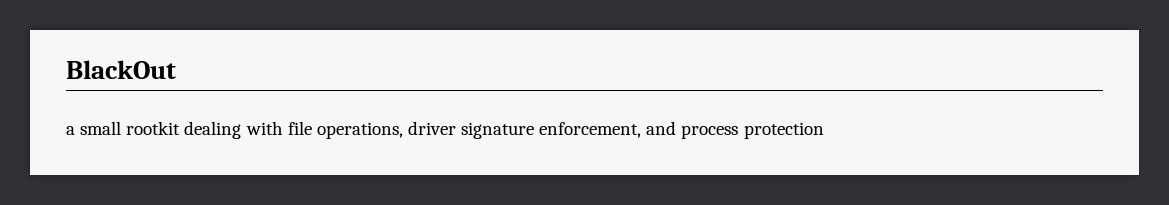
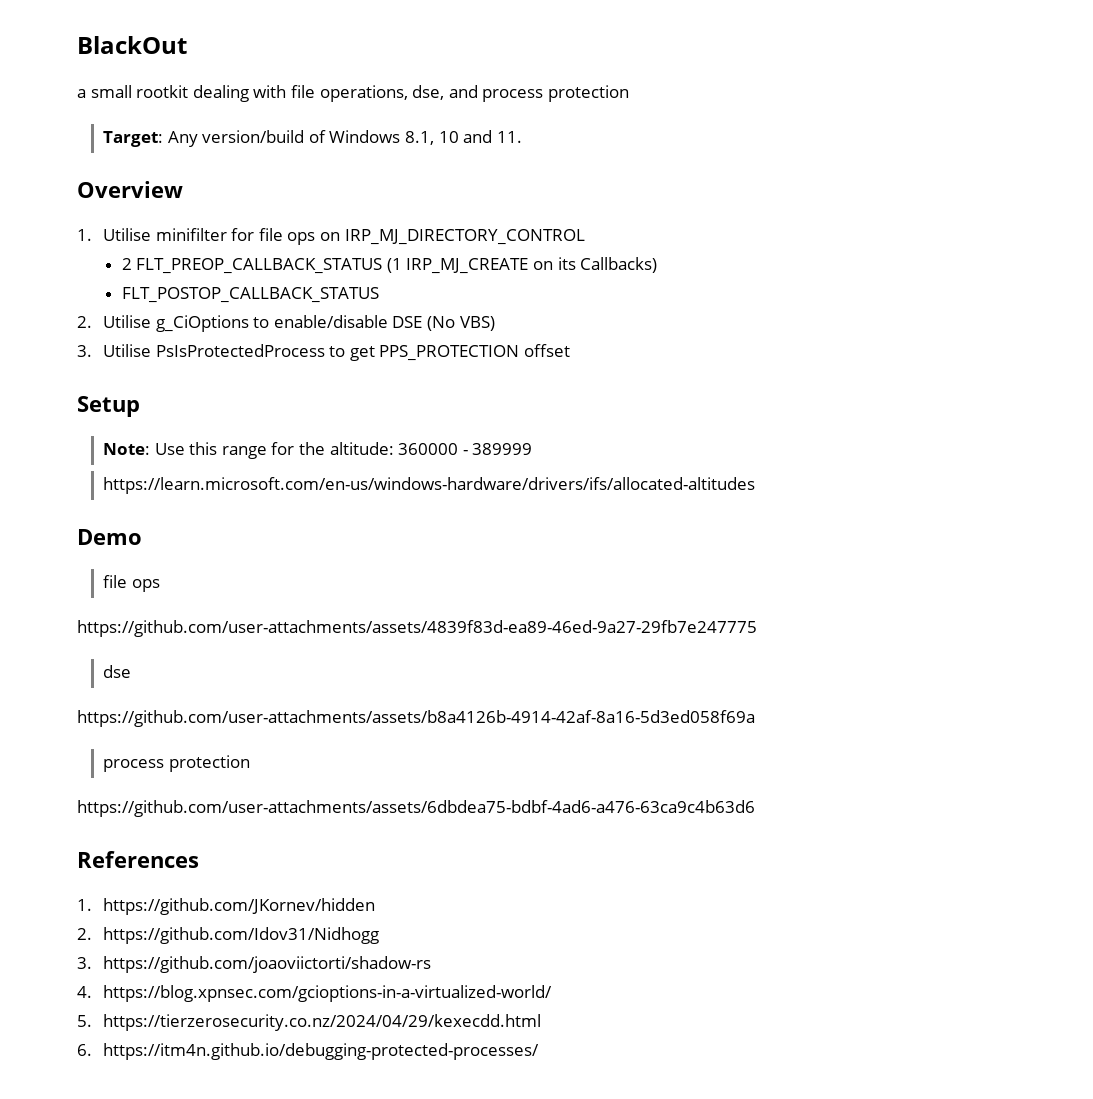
[407,121,642,139] driver signature enforcement, -> [412,85,445,100] dse,
(824, 130) none -> [103,130,522,147] [77,181,183,198] [77,228,585,245] [121,257,658,274] [121,287,379,303] [77,315,495,332] [77,344,570,361] [77,396,140,417] [103,442,533,459] [103,477,756,494] [77,529,142,545] [103,575,160,592] [77,620,757,637] [103,665,132,678] [77,710,755,727] [103,755,250,772] [77,800,755,817] [77,851,199,868] [77,898,376,915] [77,927,380,944] [77,956,432,973] [77,985,553,1002] [77,1014,542,1031] [77,1043,540,1060] // Target: Any version/build of Windows 8.1, 10 and 11. // Overview // 1. Utilise minifilter for file ops on IRP_MJ_DIRECTORY_CONTROL // 2 FLT_PREOP_CALLBACK_STATUS (1 IRP_MJ_CREATE on its Callbacks) // FLT_POSTOP_CALLBACK_STATUS // 2. Utilise g_CiOptions to enable/disable DSE (No VBS) // 3. Utilise PsIsProtectedProcess to get PPS_PROTECTION offset // Setup // Note: Use this range for the altitude: 360000 - 389999 // https://learn.microsoft.com/en-us/windows-hardware/drivers/ifs/allocated-altitudes // Demo // file ops // https://github.com/user-attachments/assets/4839f83d-ea89-46ed-9a27-29fb7e247775 // dse // https://github.com/user-attachments/assets/b8a4126b-4914-42af-8a16-5d3ed058f69a // process protection // https://github.com/user-attachments/assets/6dbdea75-bdbf-4ad6-a476-63ca9c4b63d6 // References // 1. https://github.com/JKornev/hidden // 2. https://github.com/Idov31/Nidhogg // 3. https://github.com/joaoviictorti/shadow-rs // 4. https://blog.xpnsec.com/gcioptions-in-a-virtualized-world/ // 5. https://tierzerosecurity.co.nz/2024/04/29/kexecdd.html // 6. https://itm4n.github.io/debugging-protected-processes/

